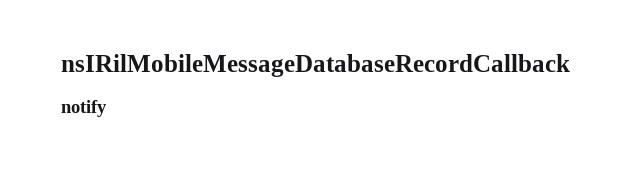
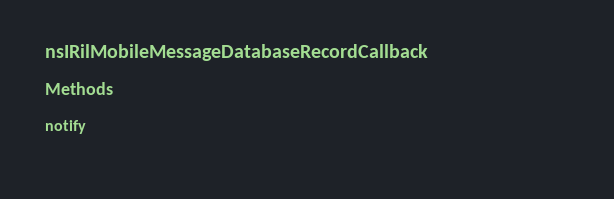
(570, 65) none -> [45,82,113,95] // Methods

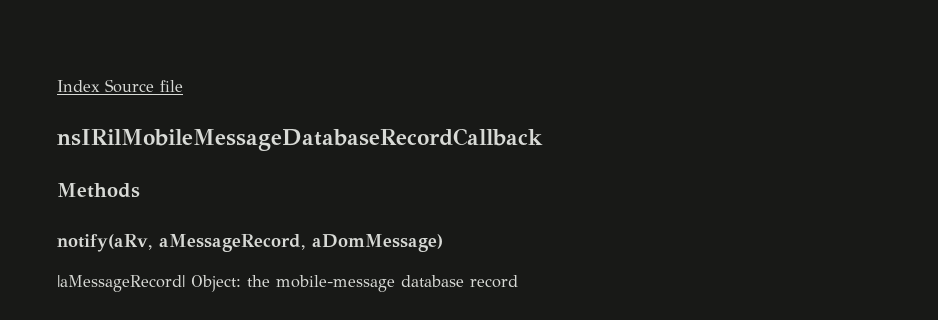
(45, 52) none -> [57,79,183,93] Index Source file //
[45,120,86,134] notify -> [57,234,443,252] [57,275,518,292] notify(aRv, aMessageRecord, aDomMessage) // |aMessageRecord| Object: the mobile-message database record

